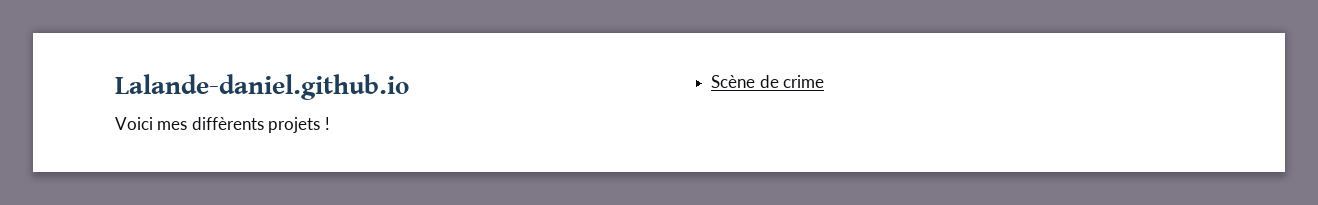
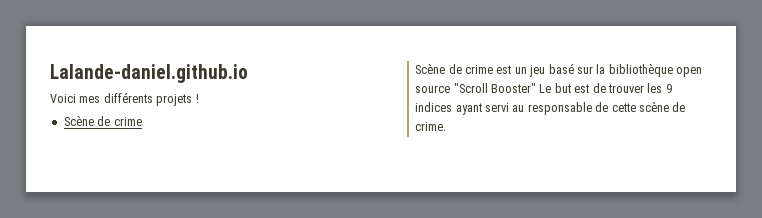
[191,117,264,130] diffèrents -> [103,92,153,103] différents
(825, 81) none -> [415,63,703,77] [415,83,672,93] [415,101,686,115] [415,122,447,131] // Scène de crime est un jeu basé sur la bibliothèque open source "Scroll Booster" Le but est de trouver les 9 indices ayant servi au responsable de cette scène de crime.

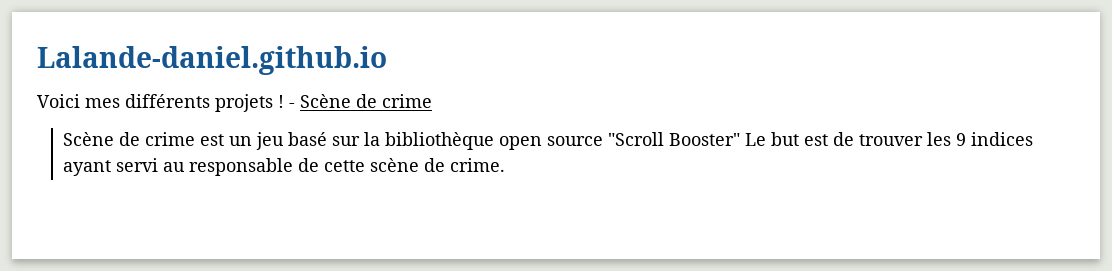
(199, 98) // -> [289,103,295,108] -

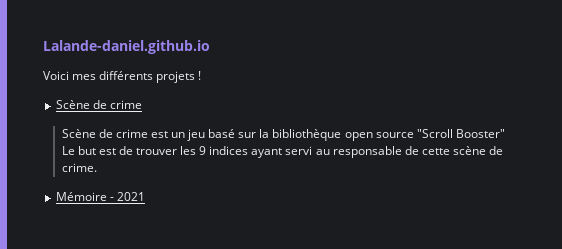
[289,103,295,108] - -> (202, 75) //
(506, 165) none -> [55,192,145,201] // Mémoire - 2021

